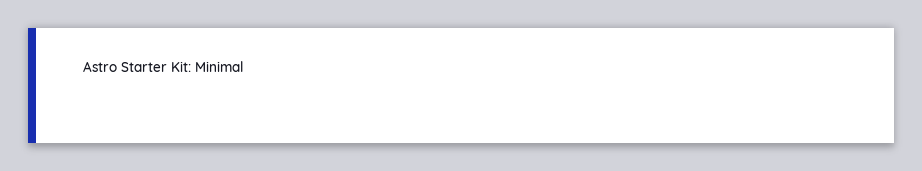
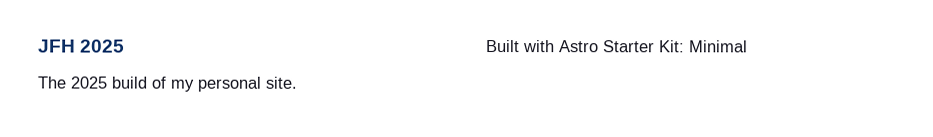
(83, 66) none -> [38,39,126,53] [37,76,297,92] [486,40,555,53] JFH 2025 // The 2025 build of my personal site. // Built with

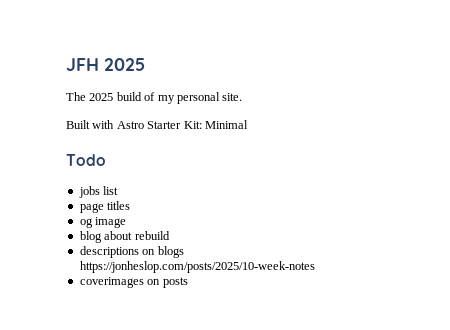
(748, 46) none -> [66,154,106,166] [78,186,119,198] [79,201,131,213] [79,217,127,228] [79,231,170,243] [79,246,184,258] [79,261,315,273] [79,277,188,288] // Todo // jobs list // page titles // og image // blog about rebuild // descriptions on blogs https://jonheslop.com/posts/2025/10-week-notes // coverimages on posts

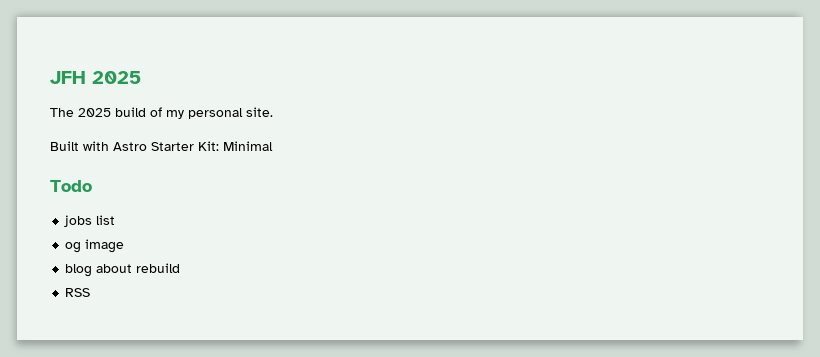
[79,201,131,213] // page titles -> (116, 220) none
[79,246,184,258] [79,261,315,273] [79,277,188,288] descriptions on blogs https://jonheslop.com/posts/2025/10-week-notes // coverimages on posts -> [65,288,91,297] RSS

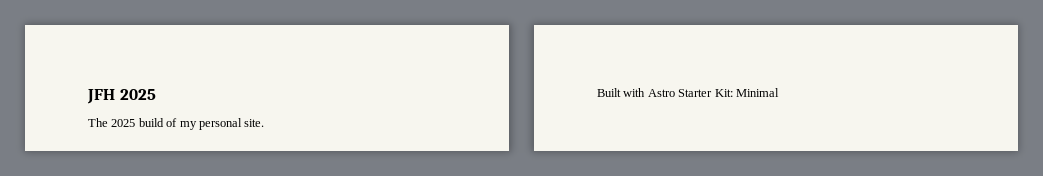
[50,180,92,192] [64,215,116,227] [65,239,125,253] [65,263,181,277] [65,288,91,297] // Todo // jobs list // og image // blog about rebuild // RSS -> (779, 92) none

